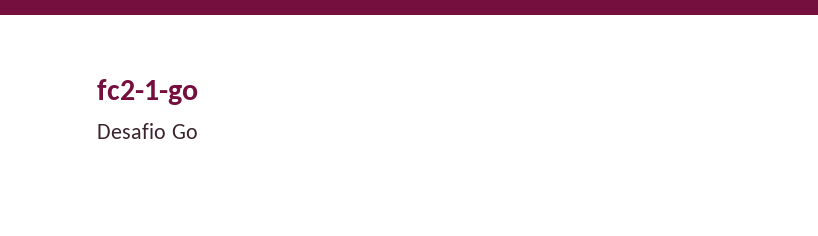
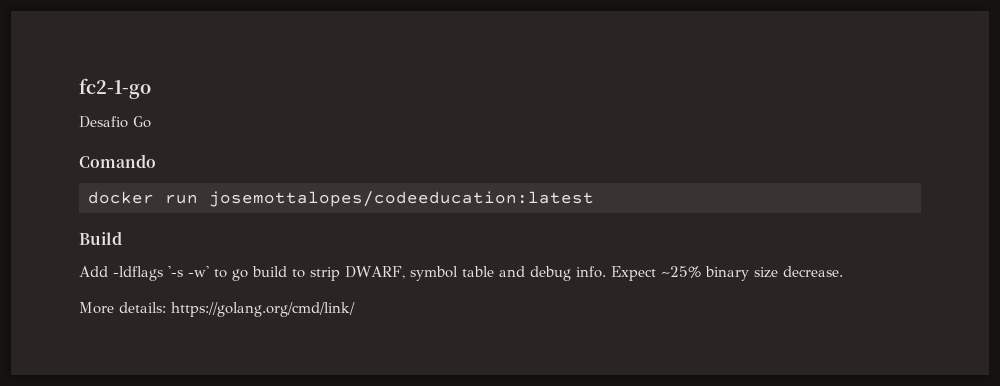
(198, 131) none -> [79,154,156,168] [88,191,594,207] [79,231,122,245] [79,266,843,281] [79,302,355,317] // Comando // docker run josemottalopes/codeeducation:latest // Build // Add -ldflags '-s -w' to go build to strip DWARF, symbol table and debug info. Expect ~25% binary size decrease. // More details: https://golang.org/cmd/link/

